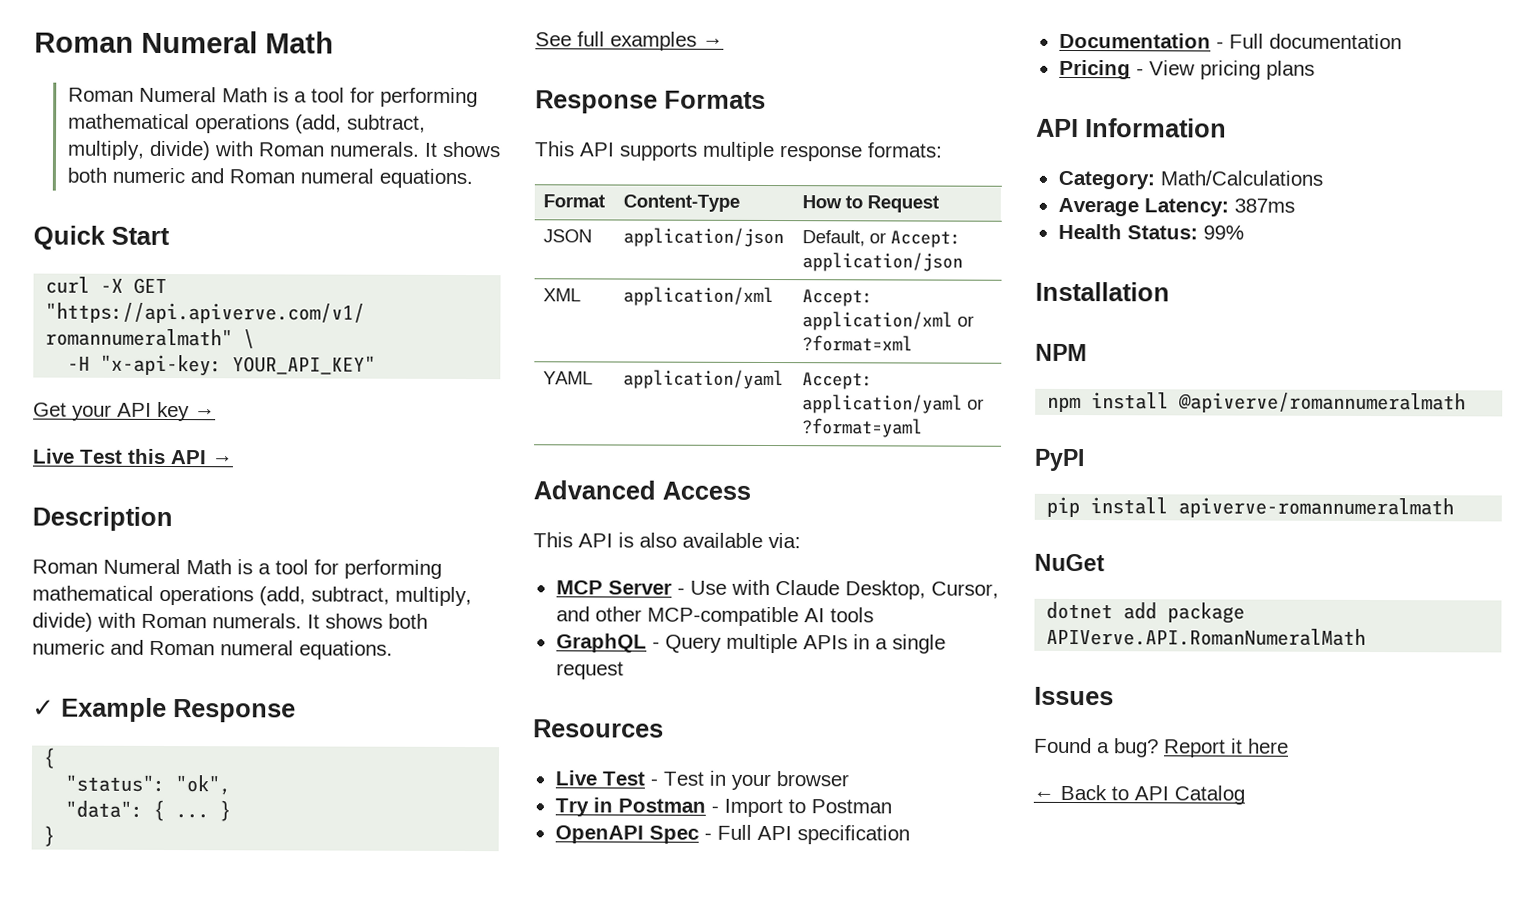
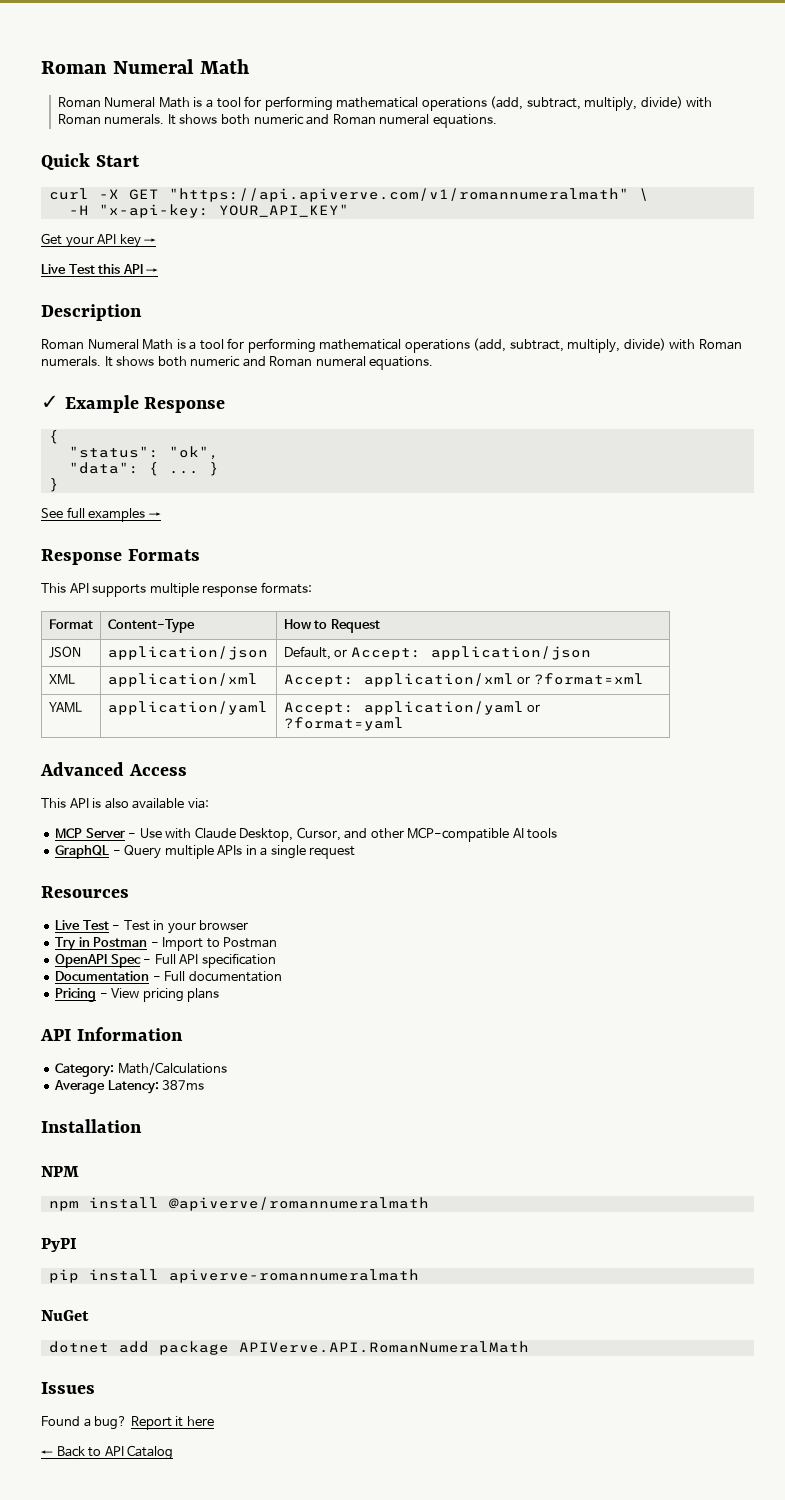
[1057,223,1244,240] // Health Status: 99% -> (205, 1085) none

